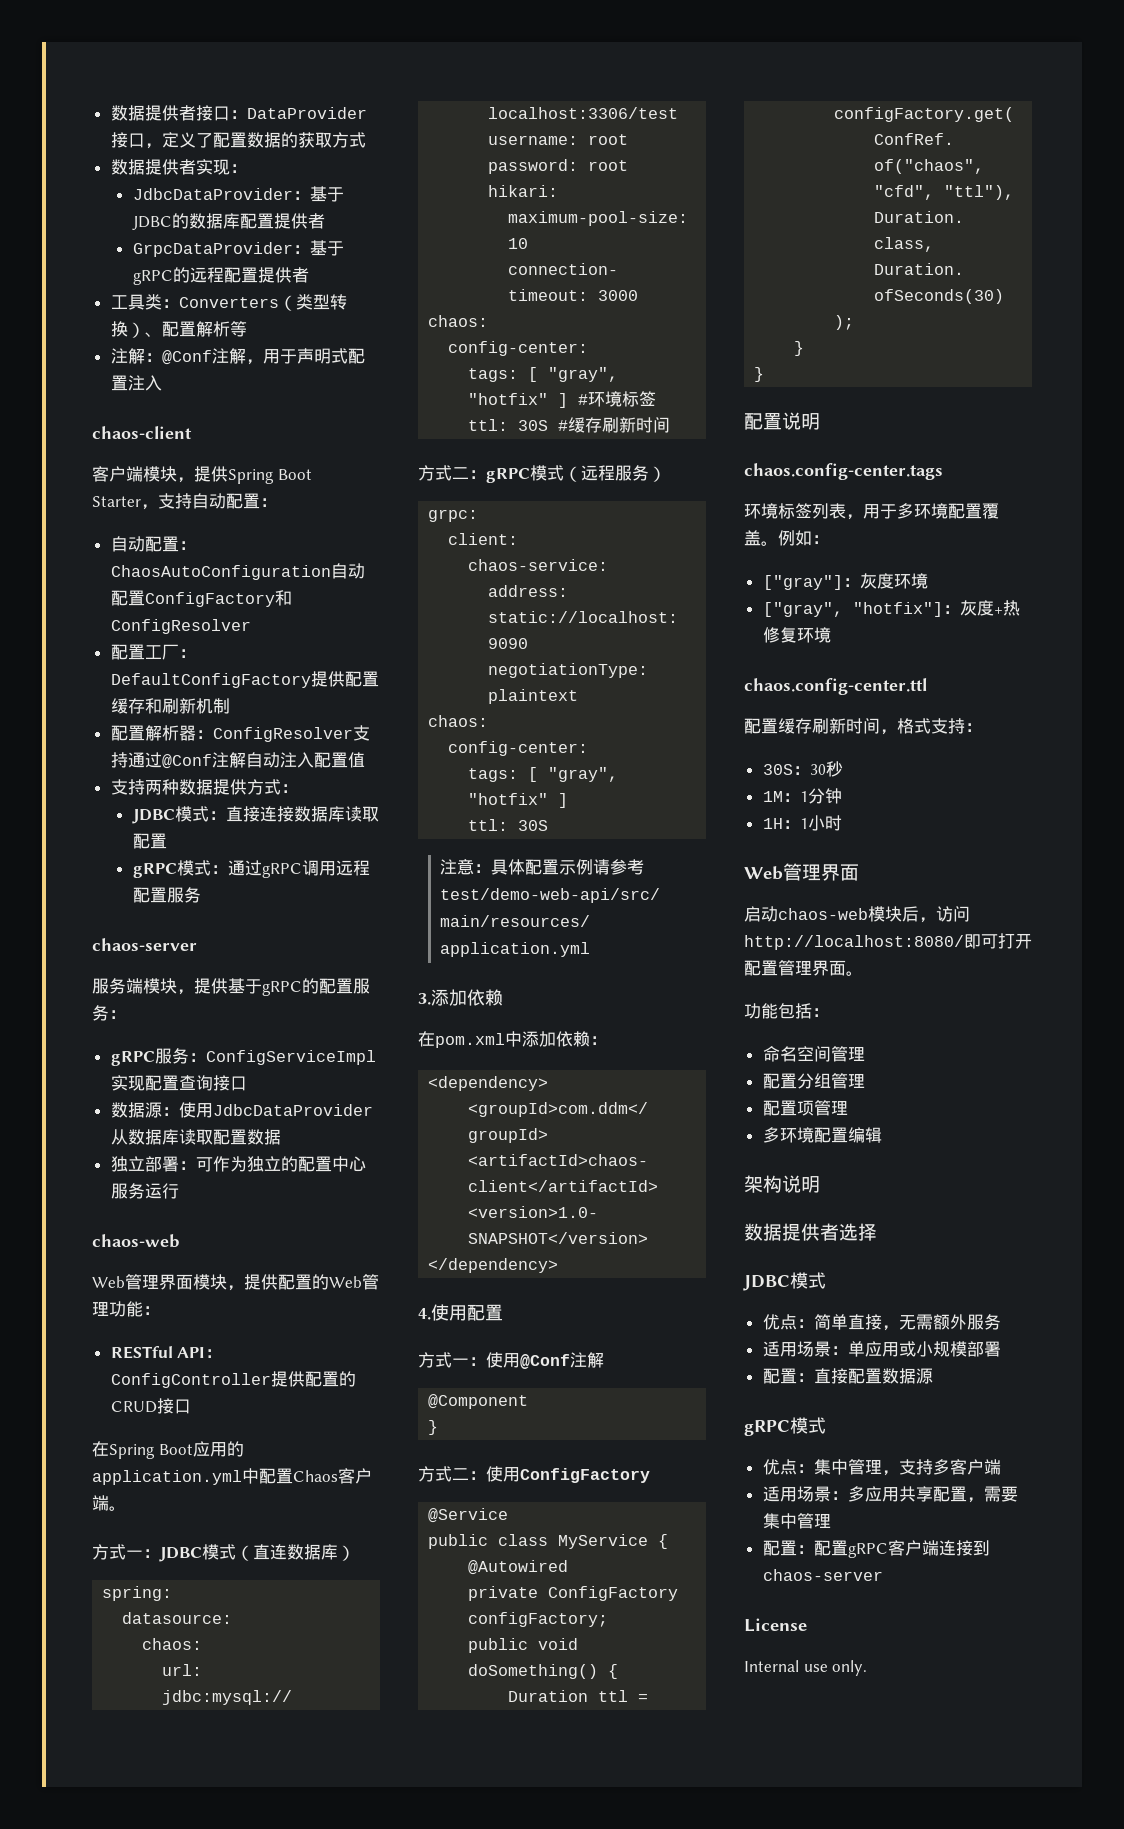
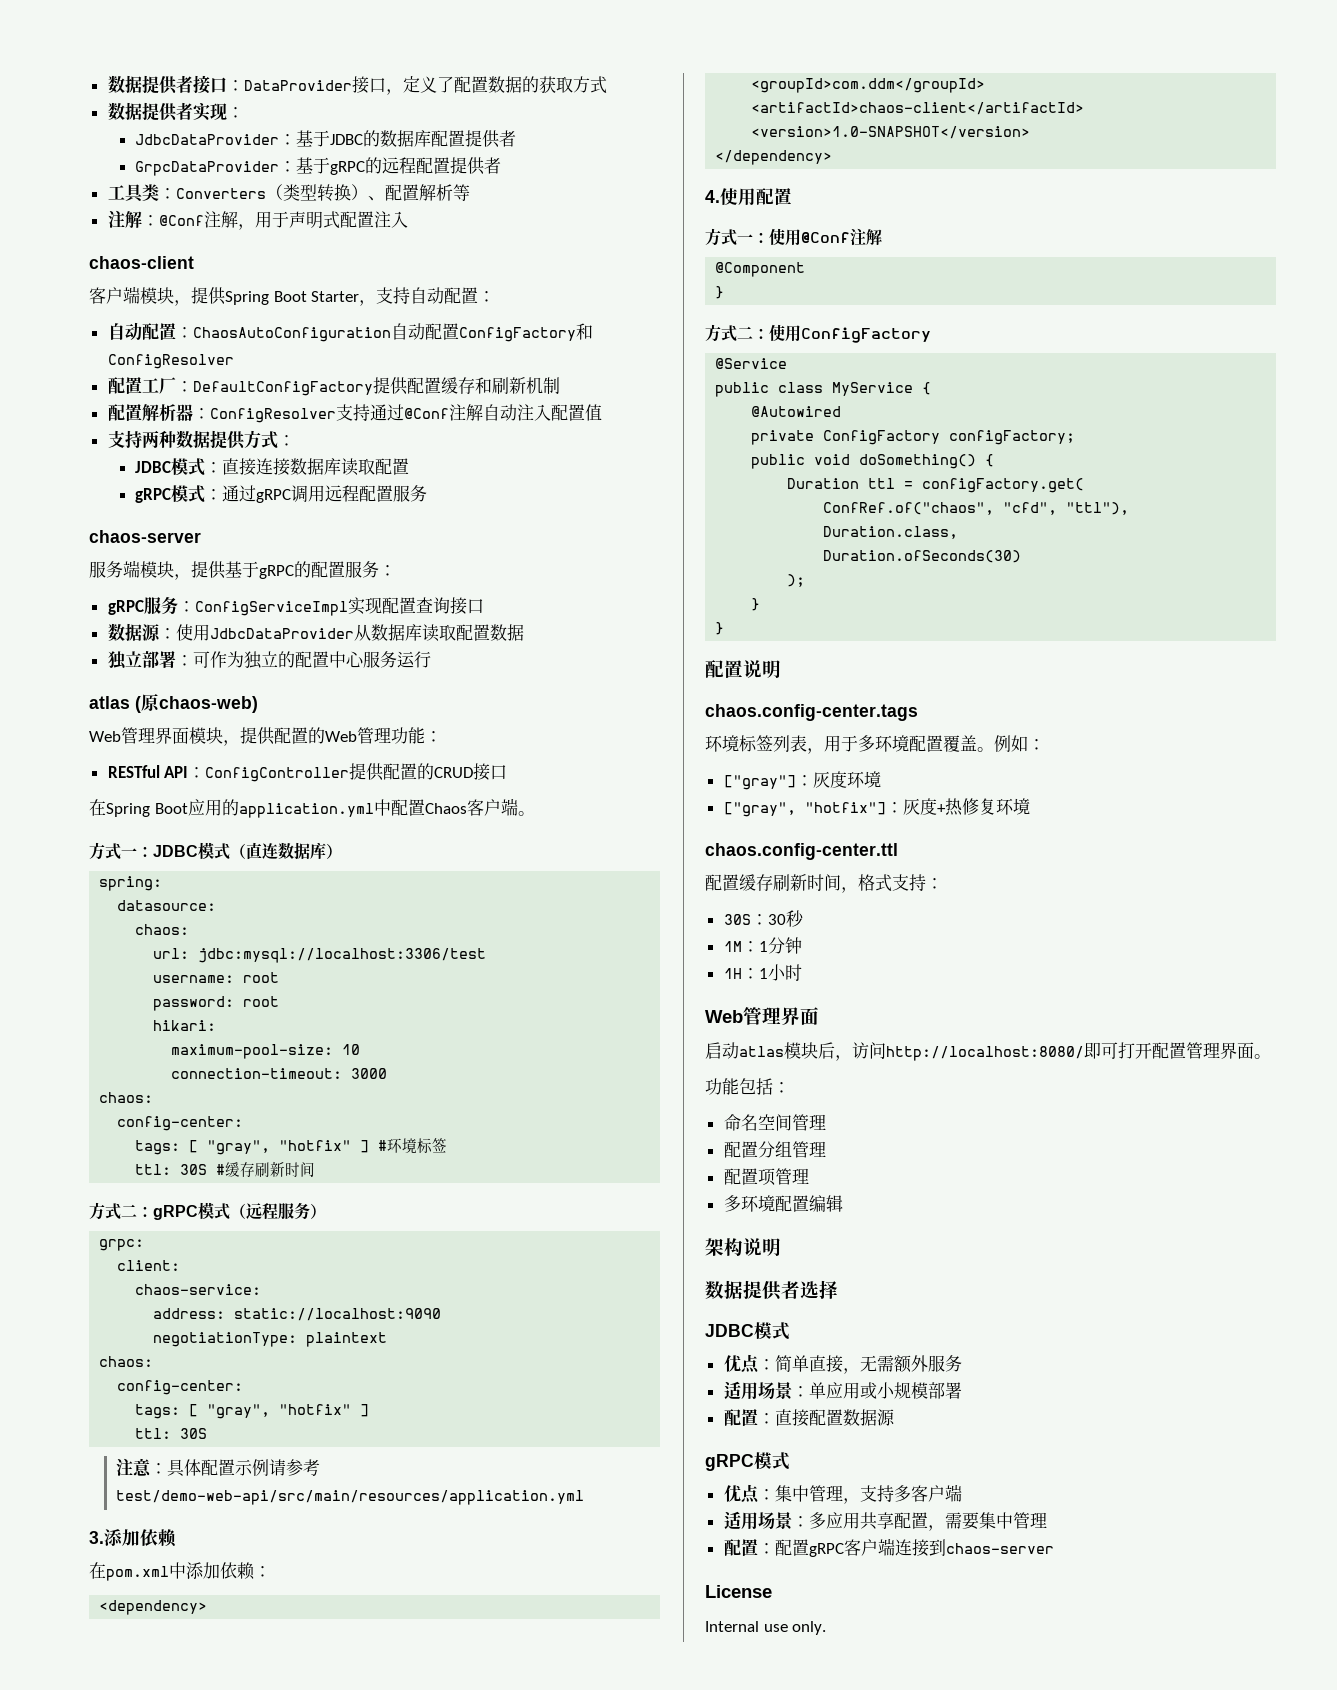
[92,1234,180,1248] chaos-web -> [89,694,258,713] atlas (原chaos-web)
[778,908,868,920] chaos-web -> [739,1046,784,1057] atlas

